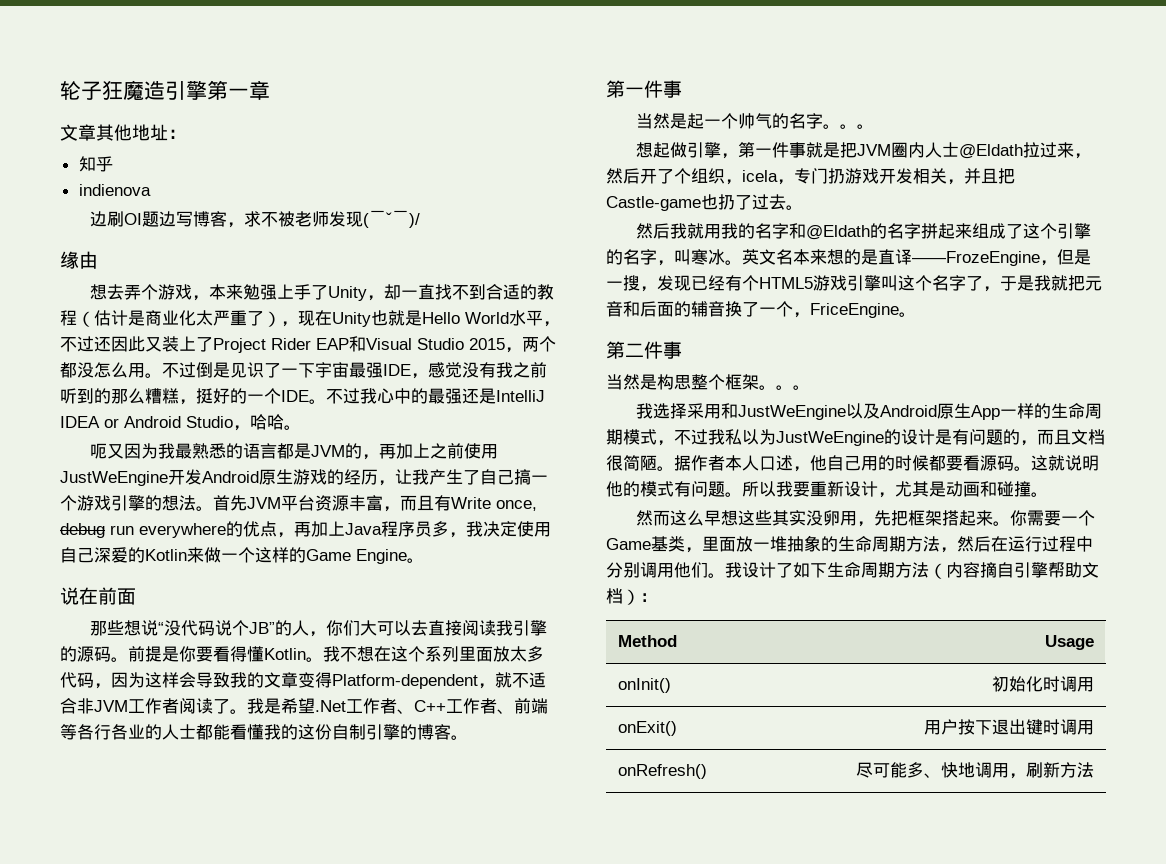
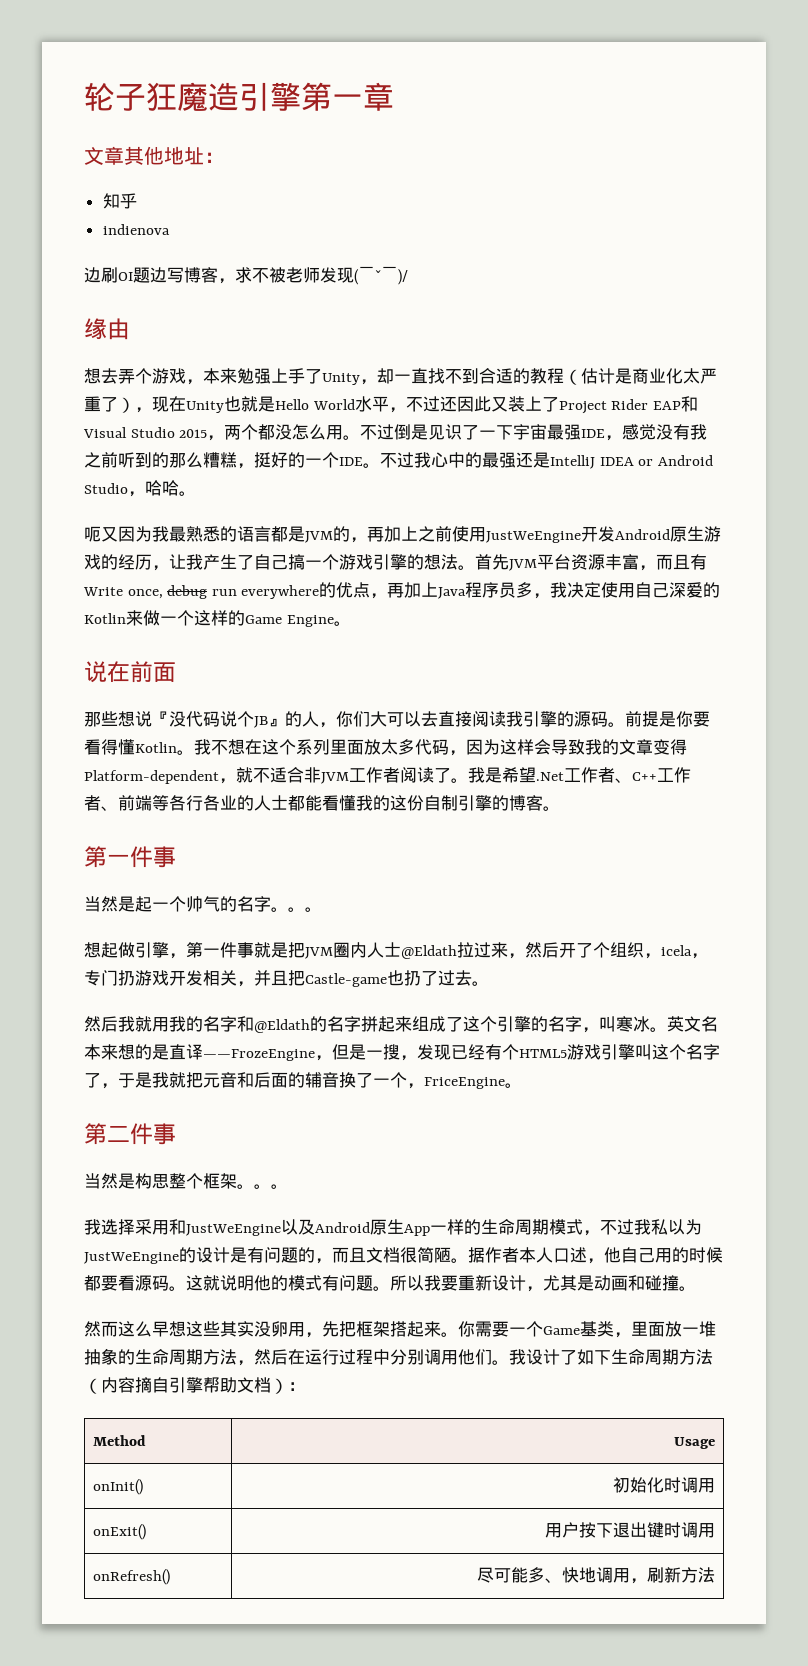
[157,622,164,634] “ -> [152,711,169,725] 『
[248,622,275,634] JB” -> [254,716,285,728] JB』

